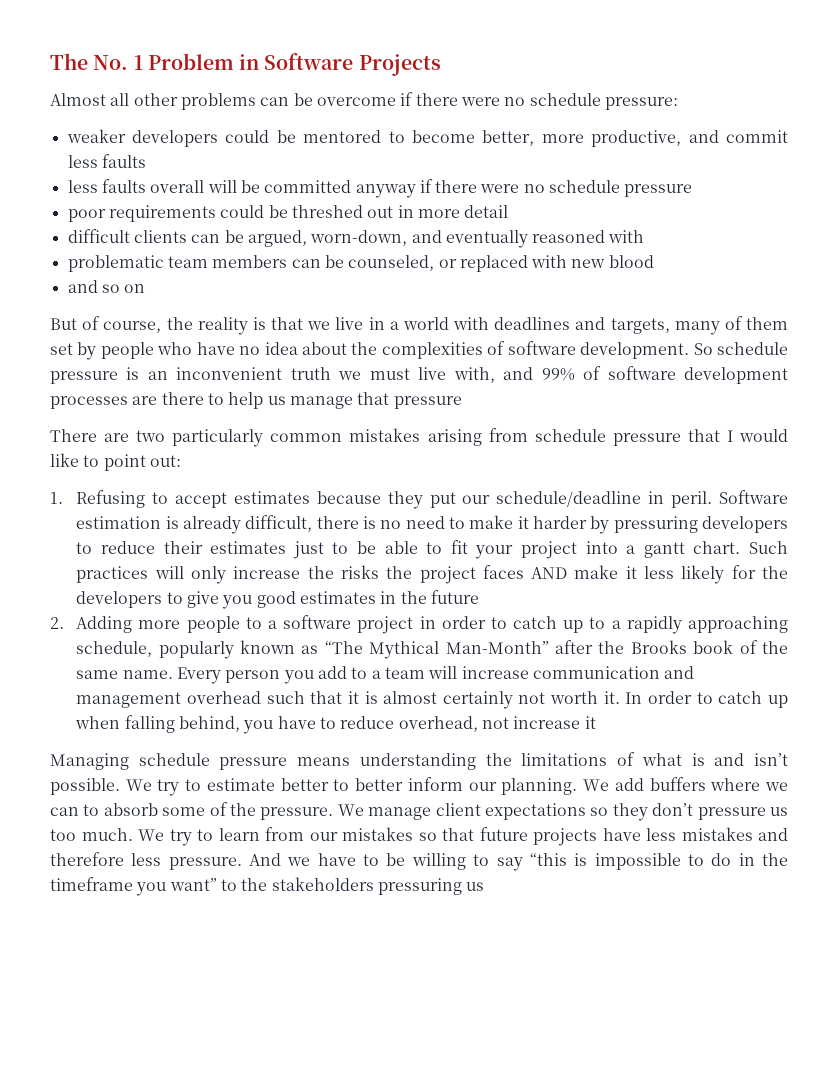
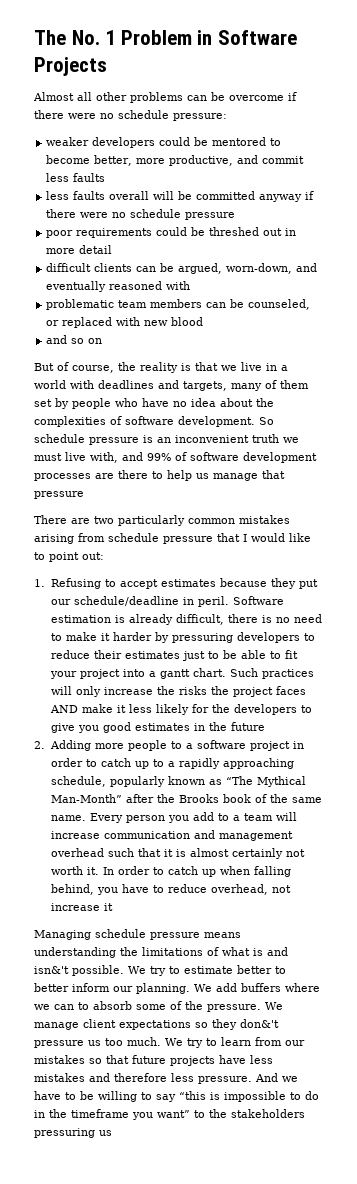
[754,753,789,766] isn’t -> [34,966,69,974] isn&'t
[652,803,694,816] don’t -> [240,1019,279,1028] don&'t

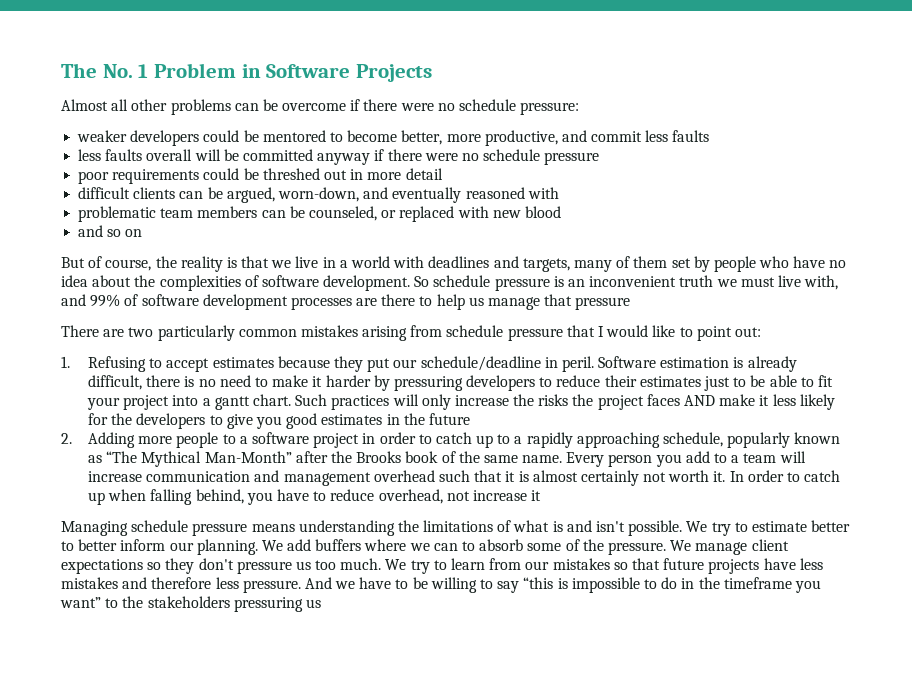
[34,966,69,974] isn&'t -> [596,521,626,532] isn't
[240,1019,279,1028] don&'t -> [198,558,234,570] don't

